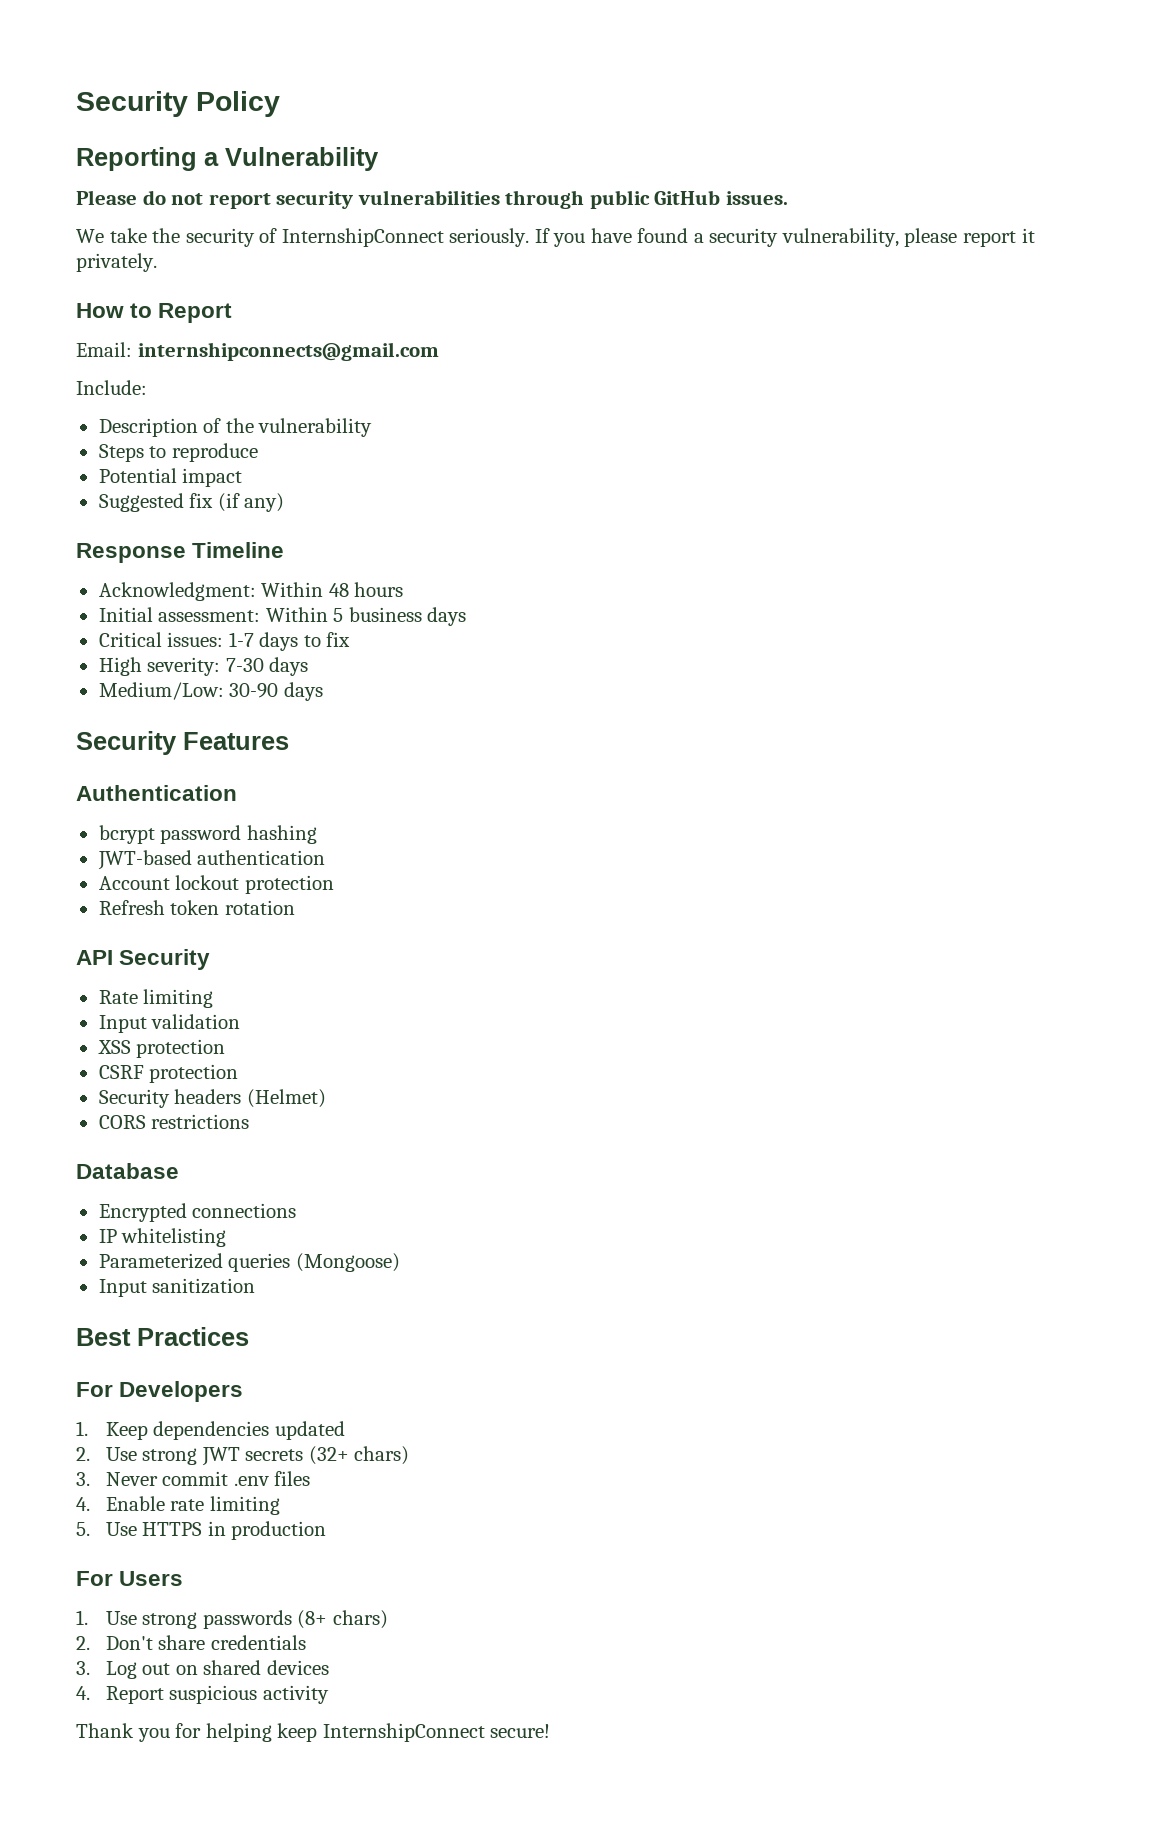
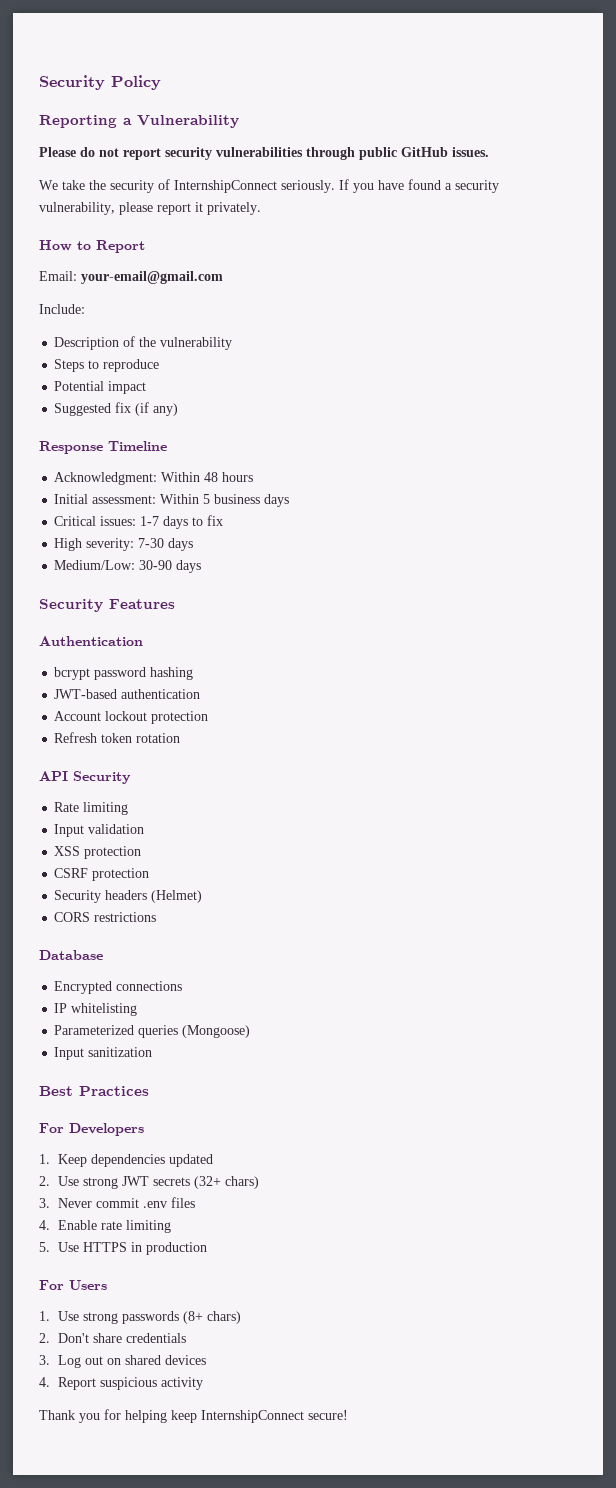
[137,342,439,361] internshipconnects@gmail.com -> [81,271,223,284] your-email@gmail.com

